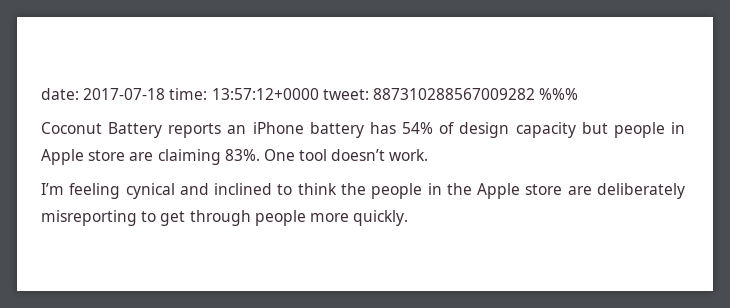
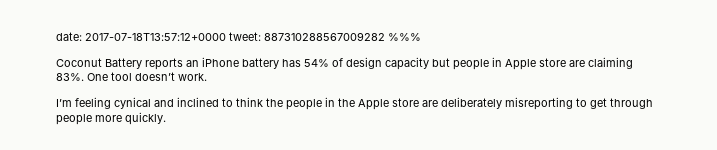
[83,88,319,100] 2017-07-18 time: 13:57:12+0000 -> [85,33,226,41] 2017-07-18T13:57:12+0000

